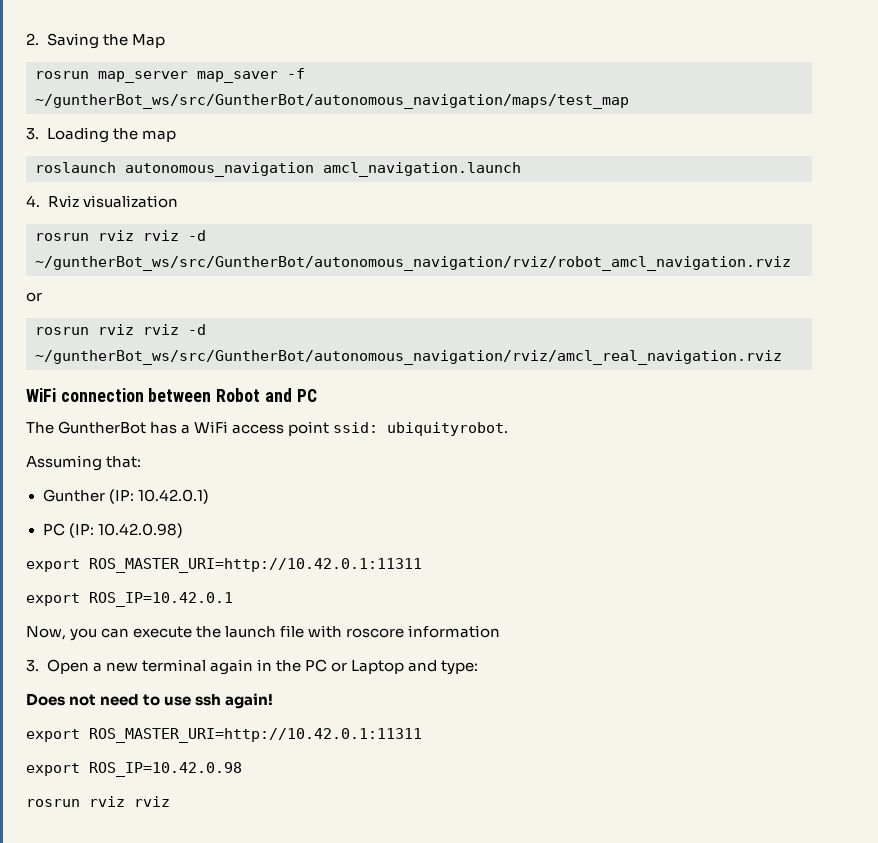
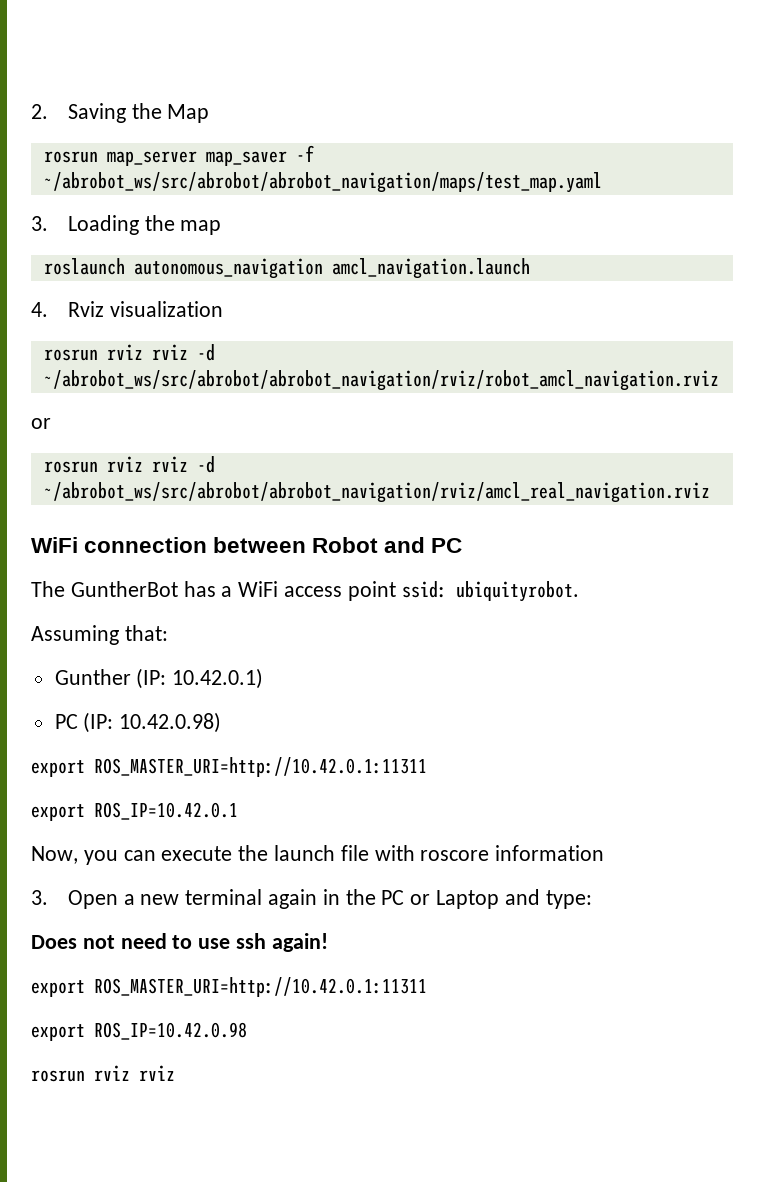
[35,94,629,109] ~/guntherBot_ws/src/GuntherBot/autonomous_navigation/maps/test_map -> [43,172,602,193] ~/abrobot_ws/src/abrobot/abrobot_navigation/maps/test_map.yaml
[35,256,791,271] ~/guntherBot_ws/src/GuntherBot/autonomous_navigation/rviz/robot_amcl_navigation.rviz -> [43,370,719,391] ~/abrobot_ws/src/abrobot/abrobot_navigation/rviz/robot_amcl_navigation.rviz
[35,350,782,365] ~/guntherBot_ws/src/GuntherBot/autonomous_navigation/rviz/amcl_real_navigation.rviz -> [43,482,710,503] ~/abrobot_ws/src/abrobot/abrobot_navigation/rviz/amcl_real_navigation.rviz

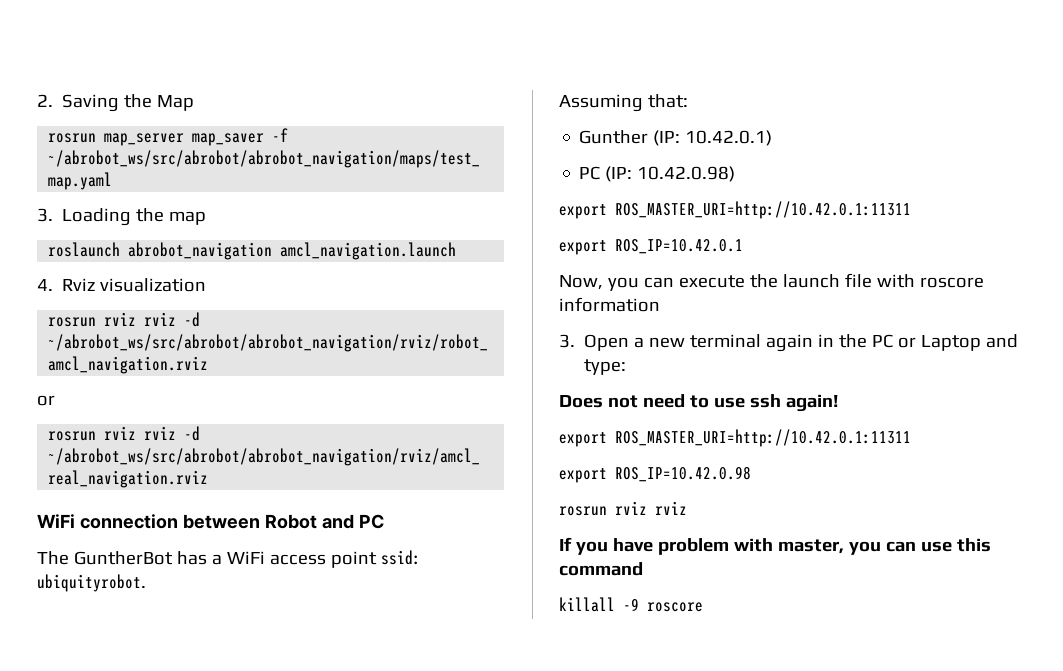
[133,258,323,279] autonomous_navigation -> [128,242,273,260] abrobot_navigation
(175, 1073) none -> [559,537,991,555] [559,562,643,576] [559,597,703,612] // If you have problem with master, you can use this command // killall -9 roscore

